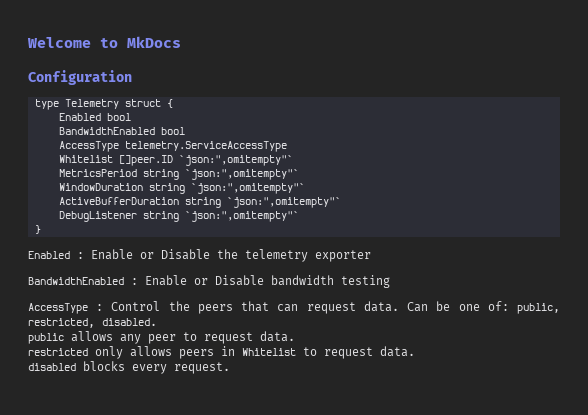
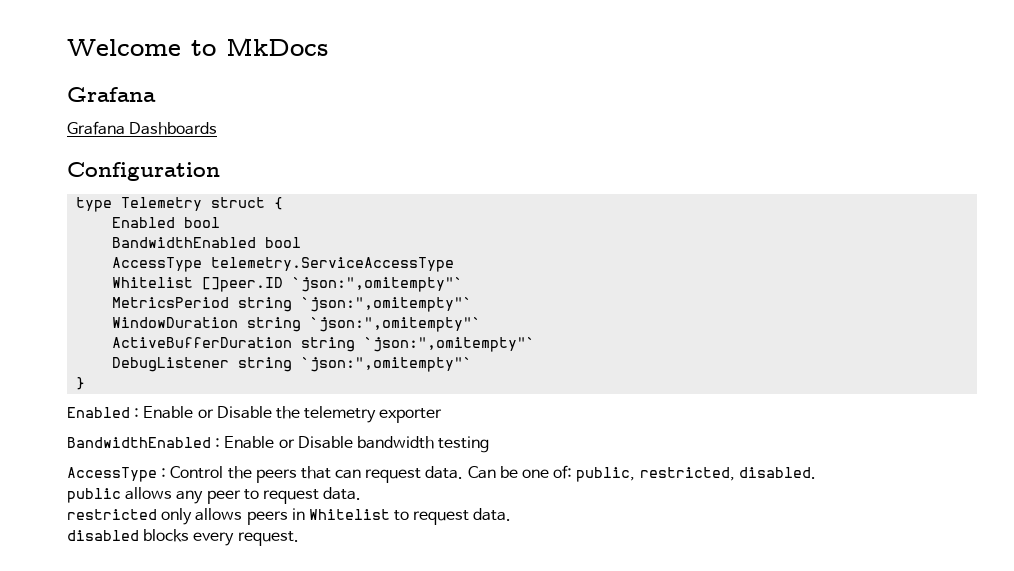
(181, 42) none -> [67,87,156,102] [67,121,218,135] // Grafana // Grafana Dashboards

